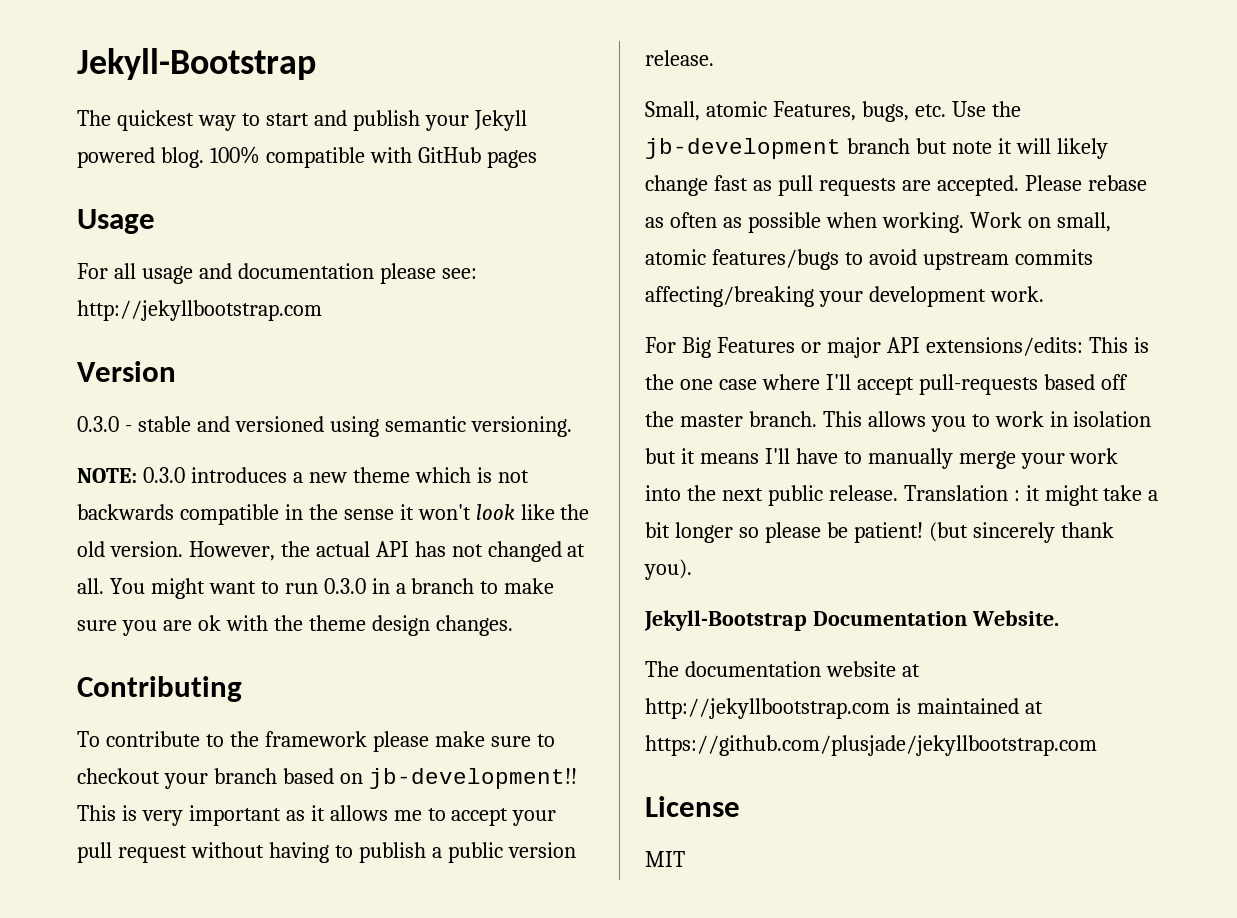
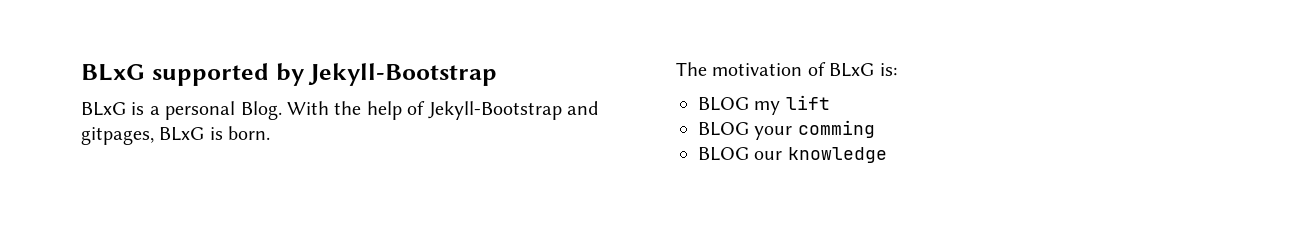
[77,48,316,80] [77,110,527,131] [77,146,537,168] [77,209,155,234] [77,263,477,284] [77,300,322,321] [77,361,176,382] [77,416,572,437] [77,467,529,483] [77,504,590,525] [77,541,586,562] [77,578,555,599] [77,615,513,636] [77,676,242,702] [77,731,555,752] [77,768,577,789] [77,805,557,826] [77,842,576,863] [645,50,714,66] [645,101,1021,122] [645,138,1108,159] [645,175,1147,196] [645,212,1111,233] [645,249,1093,270] [645,286,1044,307] [645,337,1149,358] [645,374,1128,395] [645,411,1152,432] [645,448,1119,469] [645,485,1159,506] [645,522,1114,543] [644,559,692,580] [644,610,1059,631] [645,661,920,677] [645,698,1043,719] [645,735,1097,756] [645,796,740,817] [645,851,685,867] Jekyll-Bootstrap // The quickest way to start and publish your Jekyll powered blog. 100% compatible with GitHub pages // Usage // For all usage and documentation please see: http://jekyllbootstrap.com // Version // 0.3.0 - stable and versioned using semantic versioning. // NOTE: 0.3.0 introduces a new theme which is not backwards compatible in the sense it won't look like the old version. However, the actual API has not changed at all. You might want to run 0.3.0 in a branch to make sure you are ok with the theme design changes. // Contributing // To contribute to the framework please make sure to checkout your branch based on jb-development!! This is very important as it allows me to accept your pull request without having to publish a public version release. // Small, atomic Features, bugs, etc. Use the jb-development branch but note it will likely change fast as pull requests are accepted. Please rebase as often as possible when working. Work on small, atomic features/bugs to avoid upstream commits affecting/breaking your development work. // For Big Features or major API extensions/edits: This is the one case where I'll accept pull-requests based off the master branch. This allows you to work in isolation but it means I'll have to manually merge your work into the next public release. Translation : it might take a bit longer so please be patient! (but sincerely thank you). // Jekyll-Bootstrap Documentation Website. // The documentation website at http://jekyllbootstrap.com is maintained at https://github.com/plusjade/jekyllbootstrap.com // License // MIT -> [81,63,498,86] [81,101,599,120] [81,126,271,145] [676,62,897,77] [698,95,830,115] [698,120,875,140] [698,147,887,163] BLxG supported by Jekyll-Bootstrap // BLxG is a personal Blog. With the help of Jekyll-Bootstrap and gitpages, BLxG is born. // The motivation of BLxG is: // BLOG my lift // BLOG your comming // BLOG our knowledge

